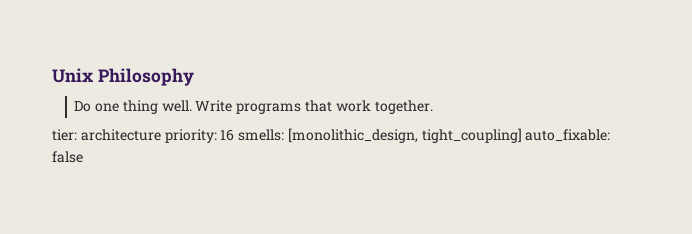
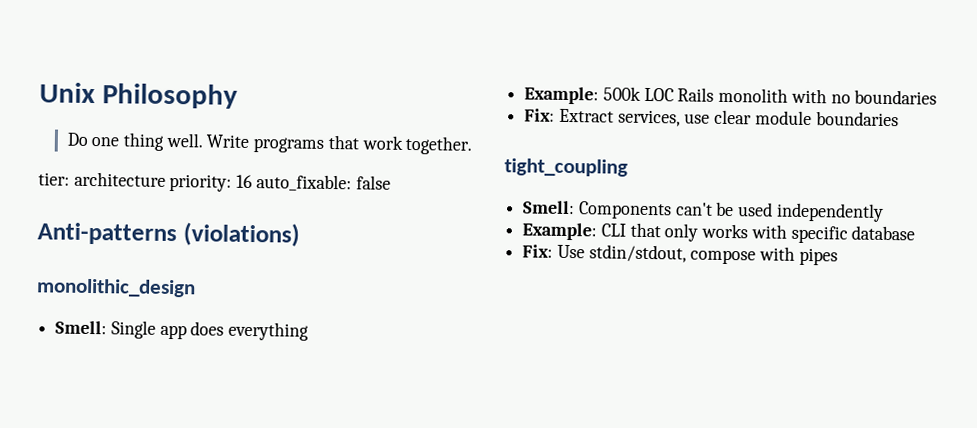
[238,128,522,143] smells: [monolithic_design, tight_coupling] -> (254, 181) none
(83, 157) none -> [37,222,300,247] [36,278,196,298] [55,320,310,341] [524,86,938,105] [524,108,899,127] [504,158,628,177] [523,200,884,222] [522,222,916,244] [522,244,838,266] // Anti-patterns (violations) // monolithic_design // Smell: Single app does everything // Example: 500k LOC Rails monolith with no boundaries // Fix: Extract services, use clear module boundaries // tight_coupling // Smell: Components can't be used independently // Example: CLI that only works with specific database // Fix: Use stdin/stdout, compose with pipes

